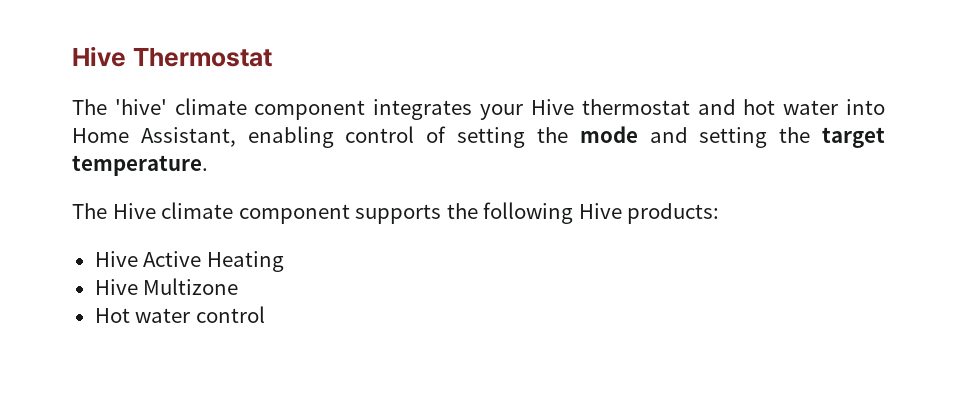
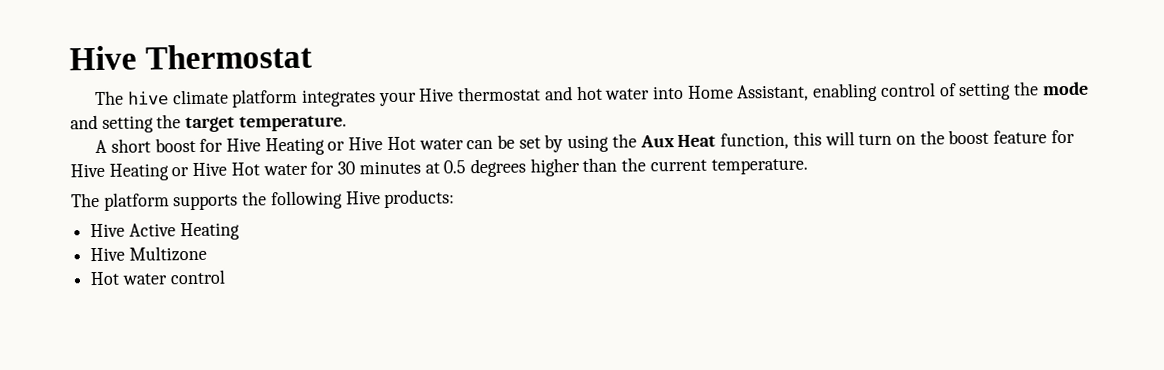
[114,98,366,120] 'hive' climate component -> [127,88,299,108] hive climate platform
[72,202,350,224] The Hive climate component -> [95,129,1075,156] [70,157,808,181] [71,192,170,211] A short boost for Hive Heating or Hive Hot water can be set by using the Aux Heat function, this will turn on the boost feature for Hive Heating or Hive Hot water for 30 minutes at 0.5 degrees higher than the current temperature. // The platform

